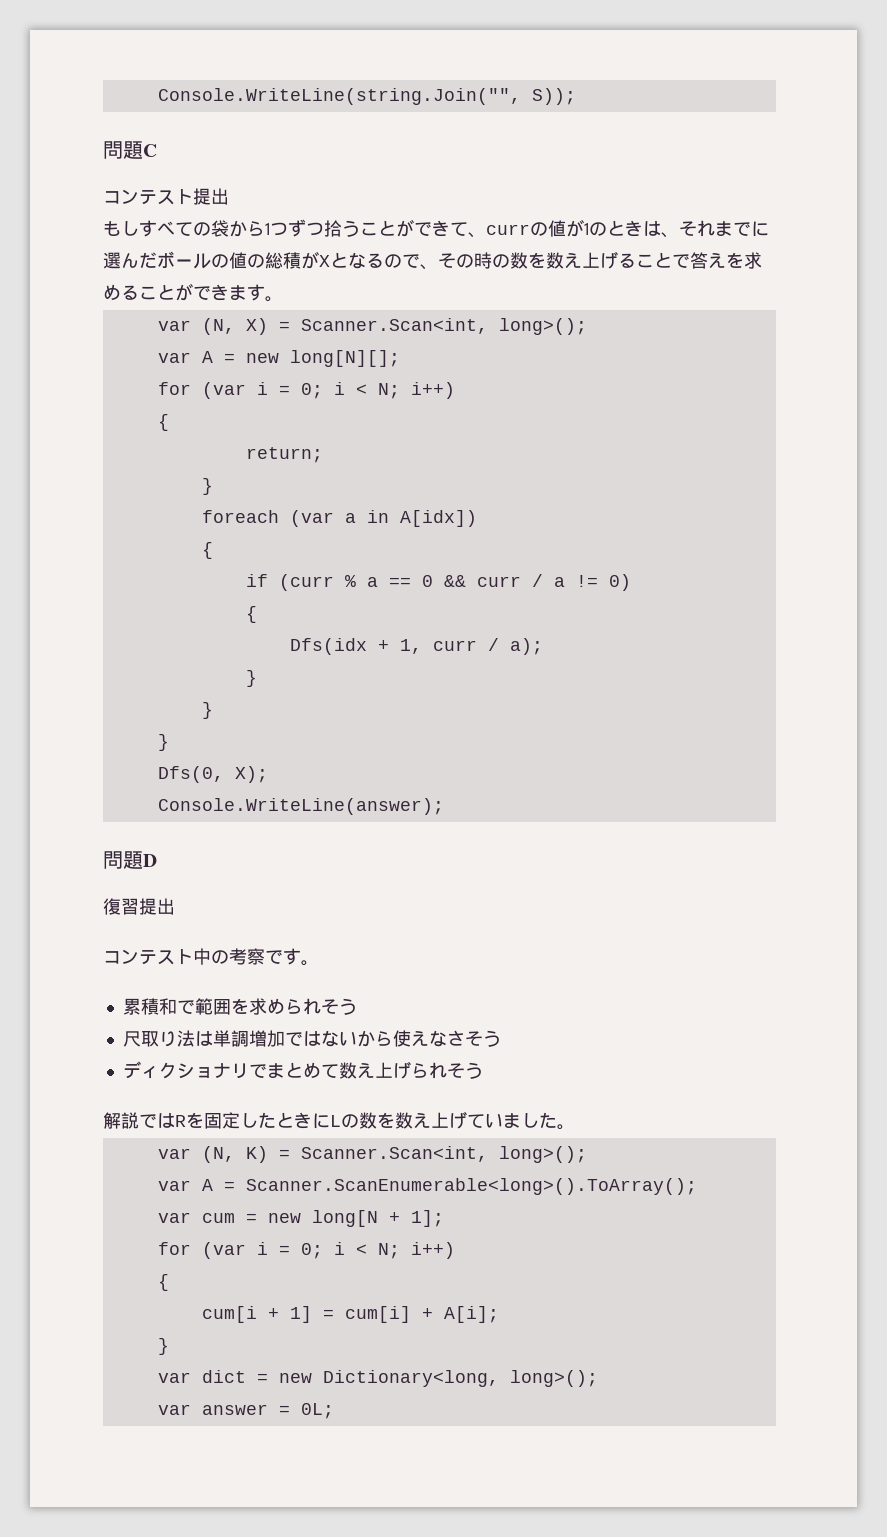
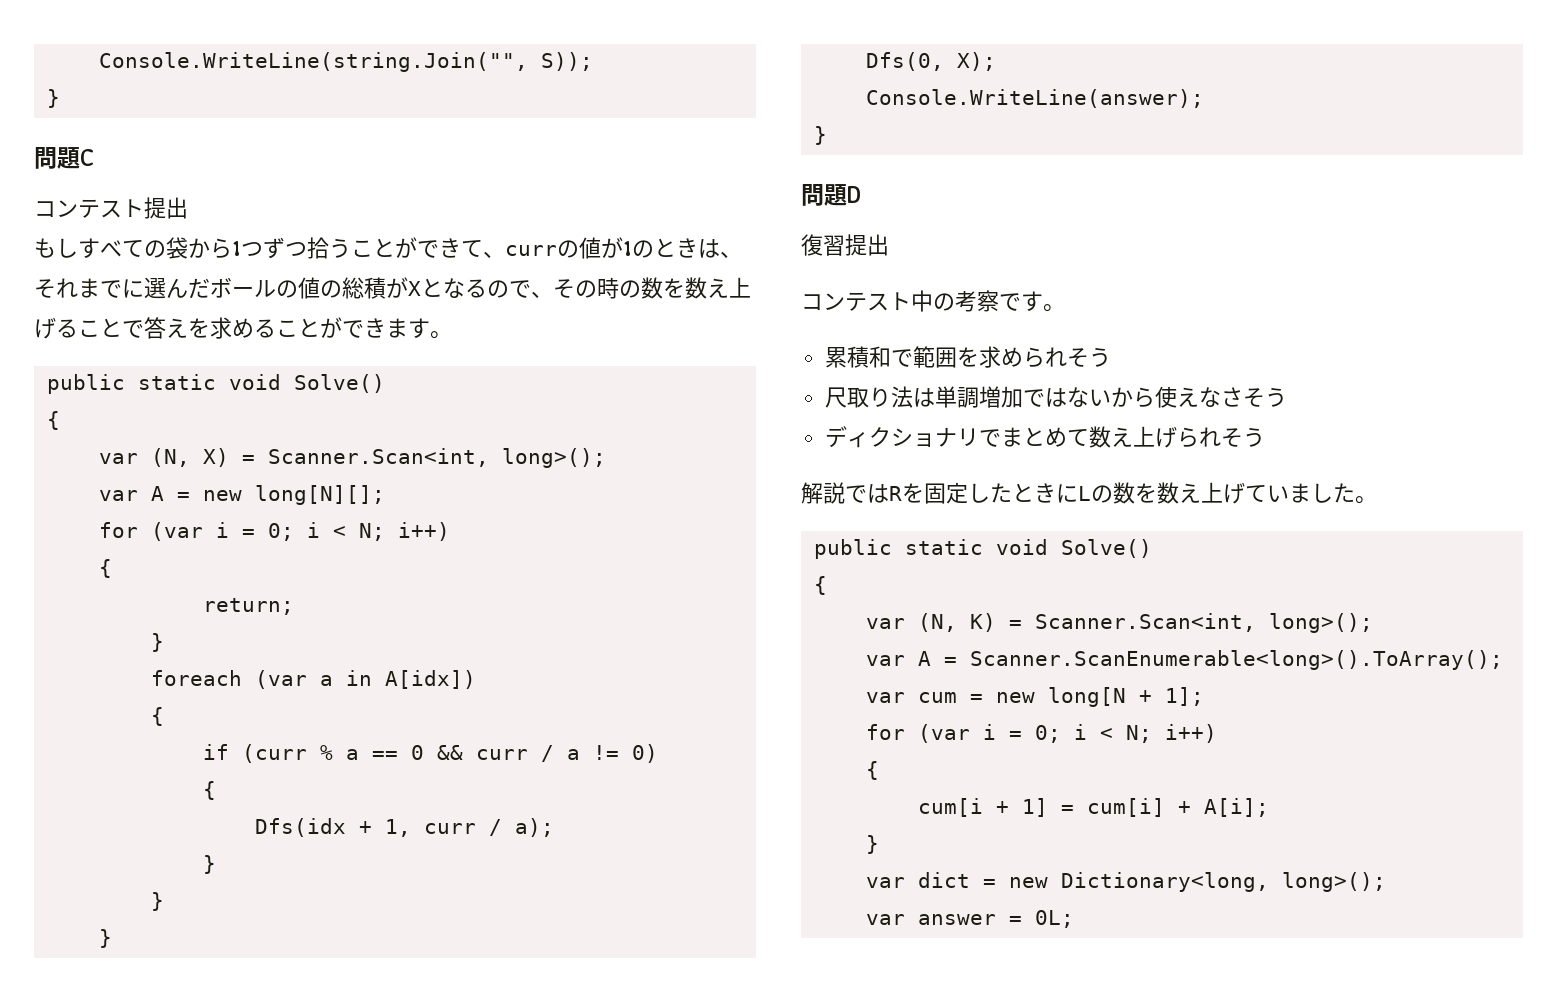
(576, 96) none -> [47,89,61,108] // }
(283, 299) none -> [47,374,386,394] [47,411,61,430] // public static void Solve() // {
(444, 806) none -> [814,126,828,145] // }
(575, 1127) none -> [814,539,1153,559] [814,576,828,595] // public static void Solve() // {

